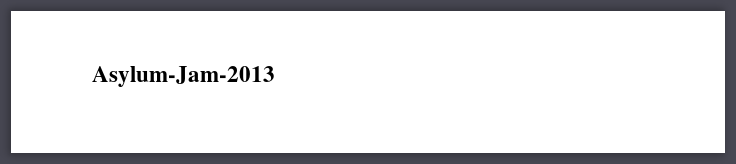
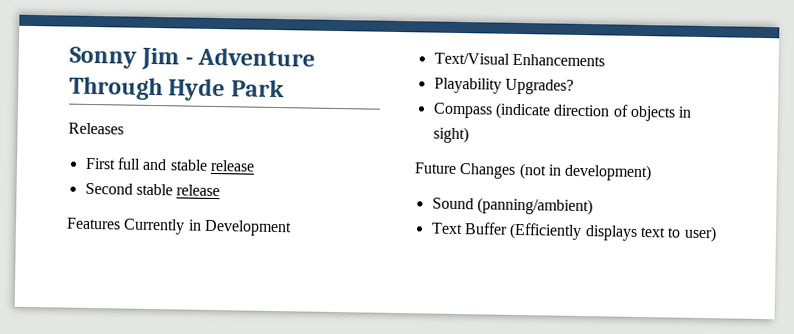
[92,66,275,87] Asylum-Jam-2013 -> [69,46,316,71] [69,76,285,102] [68,122,124,135] [84,157,255,172] [84,182,221,197] [66,217,292,237] [433,52,605,67] [433,77,574,95] [432,102,693,122] [432,126,469,144] [414,162,653,182] [431,197,593,216] [430,222,717,243] Sonny Jim - Adventure Through Hyde Park // Releases // First full and stable release // Second stable release // Features Currently in Development // Text/Visual Enhancements // Playability Upgrades? // Compass (indicate direction of objects in sight) // Future Changes (not in development) // Sound (panning/ambient) // Text Buffer (Efficiently displays text to user)

